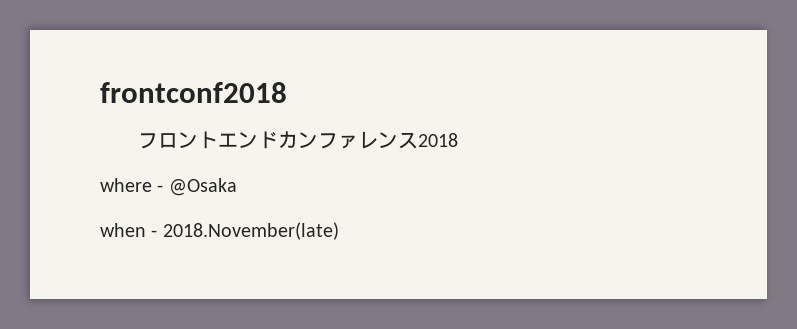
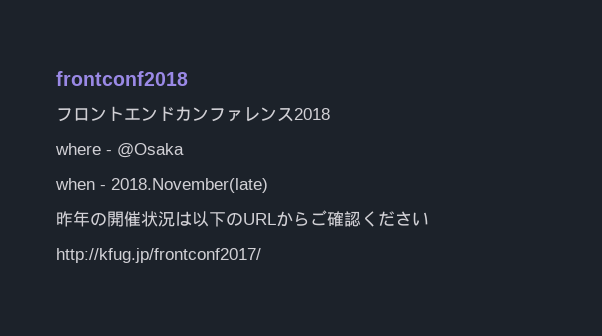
(339, 231) none -> [56,210,429,227] [56,248,261,263] // 昨年の開催状況は以下のURLからご確認ください // http://kfug.jp/frontconf2017/

